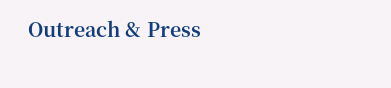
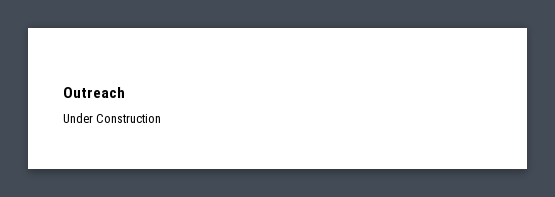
[125,22,201,37] & Press -> [63,113,162,123] // Under Construction

